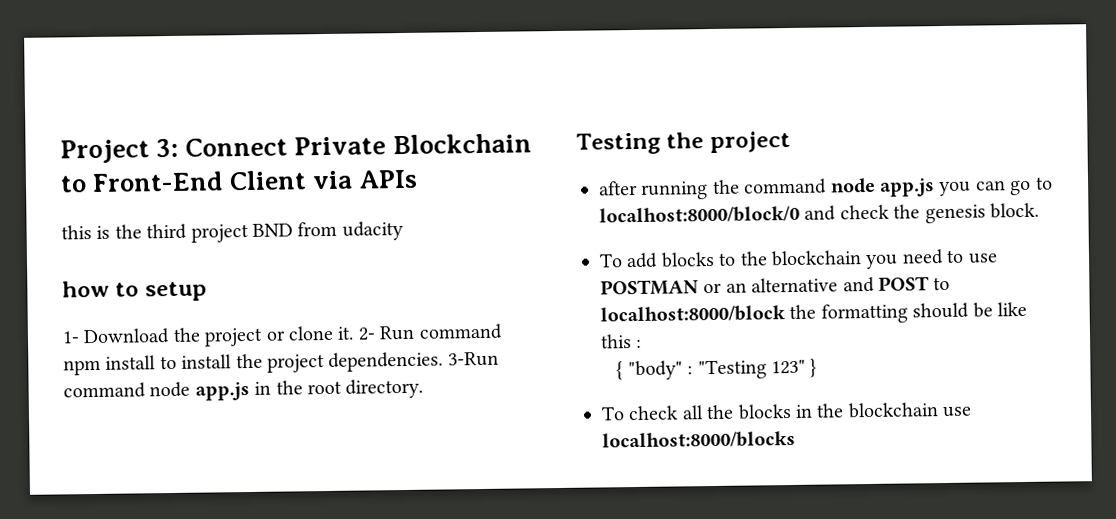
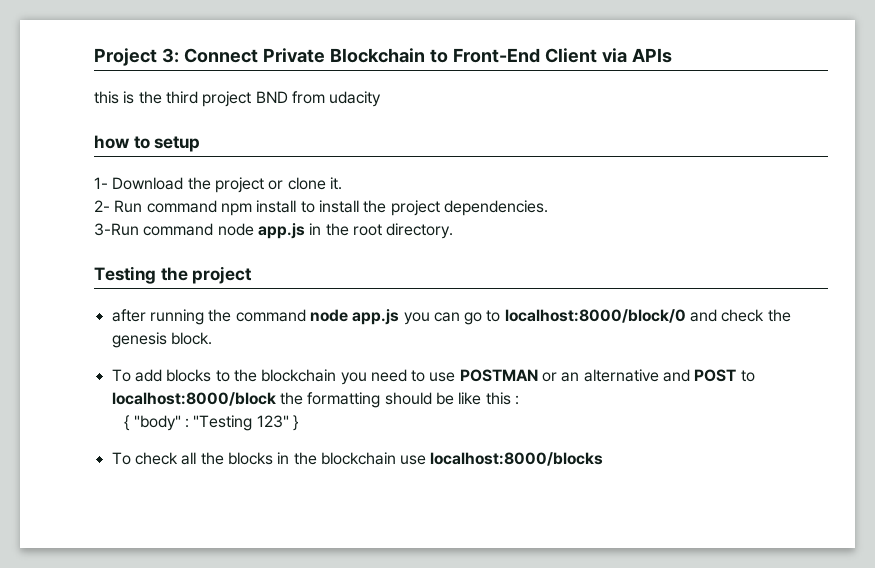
(355, 333) none -> (342, 183) //
(444, 361) none -> (548, 208) //

